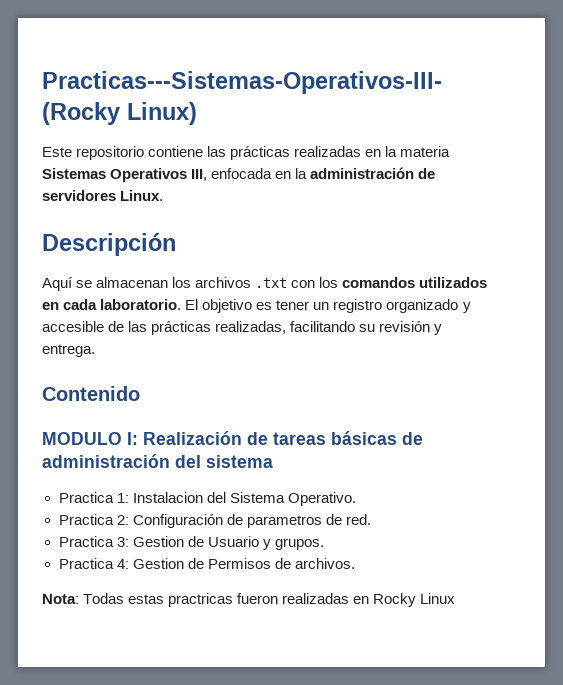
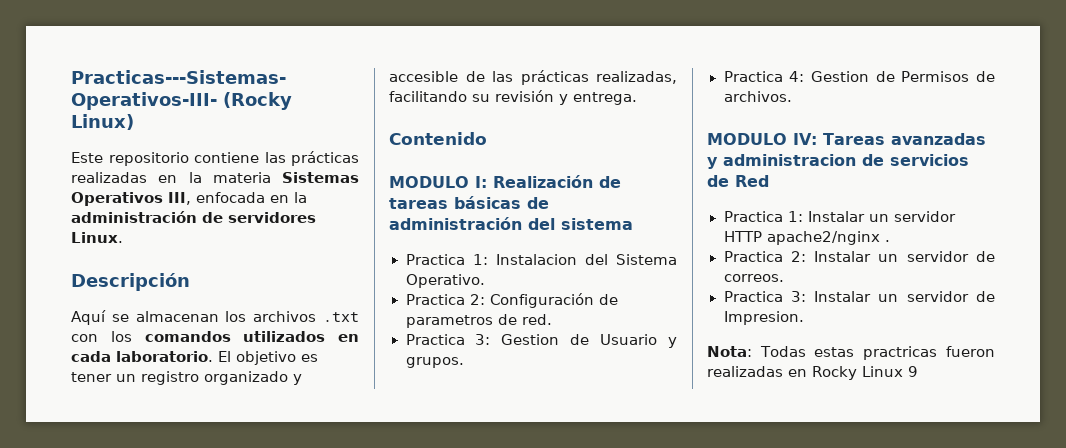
(355, 563) none -> [707,133,986,145] [707,154,969,169] [707,175,769,187] [723,211,956,222] [723,231,890,245] [723,251,995,262] [723,274,784,282] [723,291,995,302] [723,311,804,325] // MODULO IV: Tareas avanzadas y administracion de servicios de Red // Practica 1: Instalar un servidor HTTP apache2/nginx . // Practica 2: Instalar un servidor de correos. // Practica 3: Instalar un servidor de Impresion.
(456, 598) none -> [908,366,918,377] 9

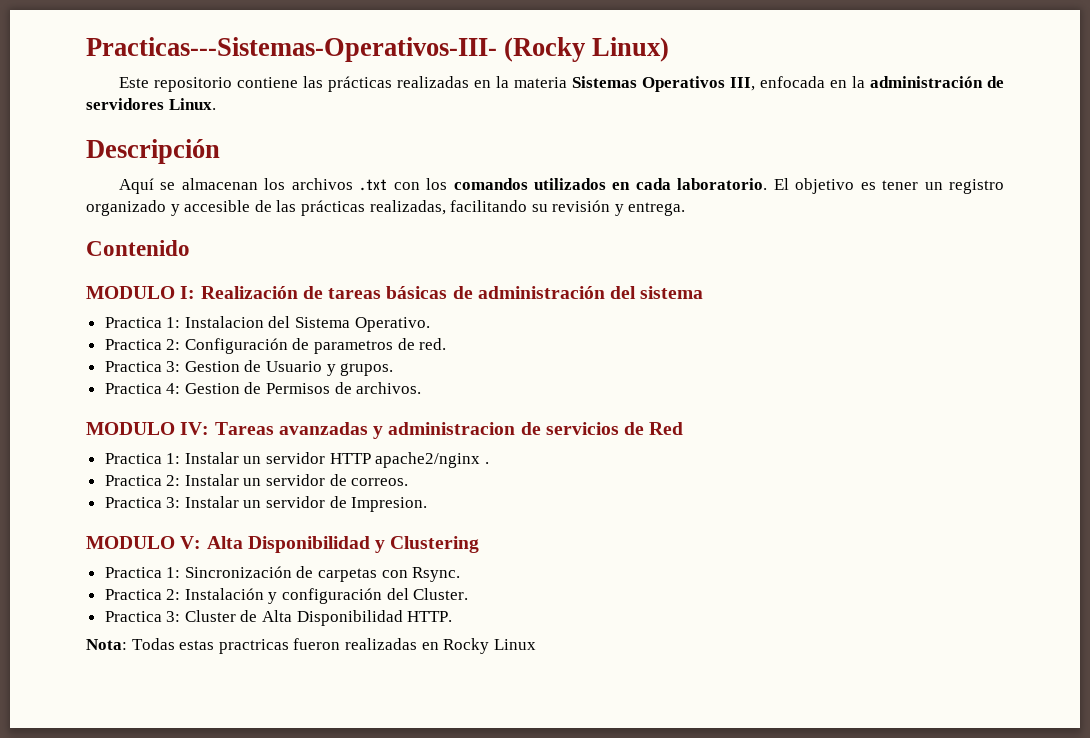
(804, 318) none -> [86,536,480,553] [104,566,461,582] [104,588,469,604] [104,610,453,626] // MODULO V: Alta Disponibilidad y Clustering // Practica 1: Sincronización de carpetas con Rsync. // Practica 2: Instalación y configuración del Cluster. // Practica 3: Cluster de Alta Disponibilidad HTTP.
[908,366,918,377] 9 -> (536, 644) none

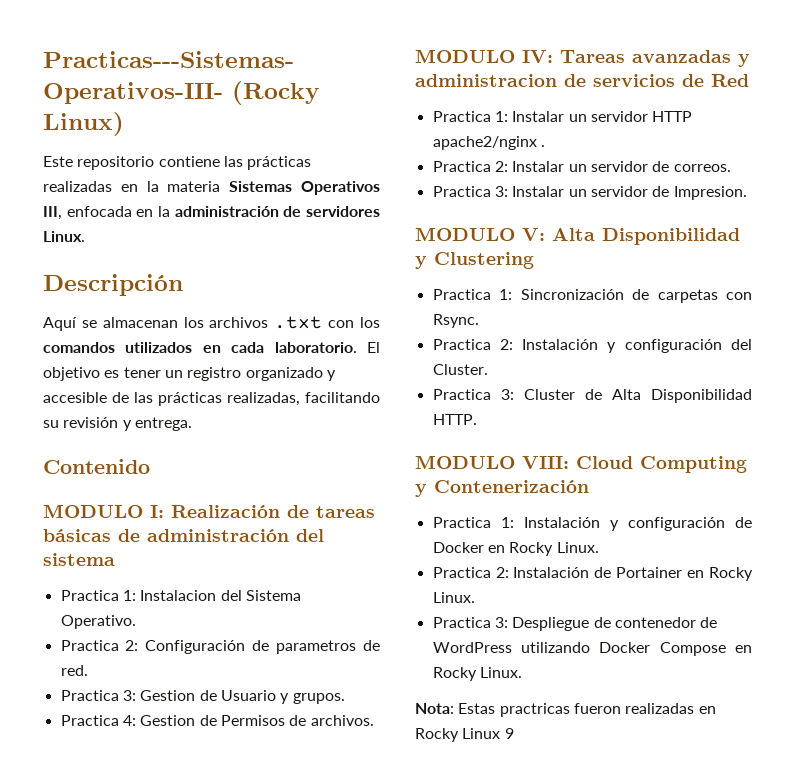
(453, 616) none -> [415,455,747,473] [415,480,589,497] [432,517,752,531] [432,542,599,556] [432,567,753,581] [432,592,475,603] [432,617,718,631] [432,642,752,656] [432,667,522,681] // MODULO VIII: Cloud Computing y Contenerización // Practica 1: Instalación y configuración de Docker en Rocky Linux. // Practica 2: Instalación de Portainer en Rocky Linux. // Practica 3: Despliegue de contenedor de WordPress utilizando Docker Compose en Rocky Linux.
[131,638,215,650] Todas estas -> [458,703,496,714] Estas
(536, 644) none -> [504,728,514,739] 9

